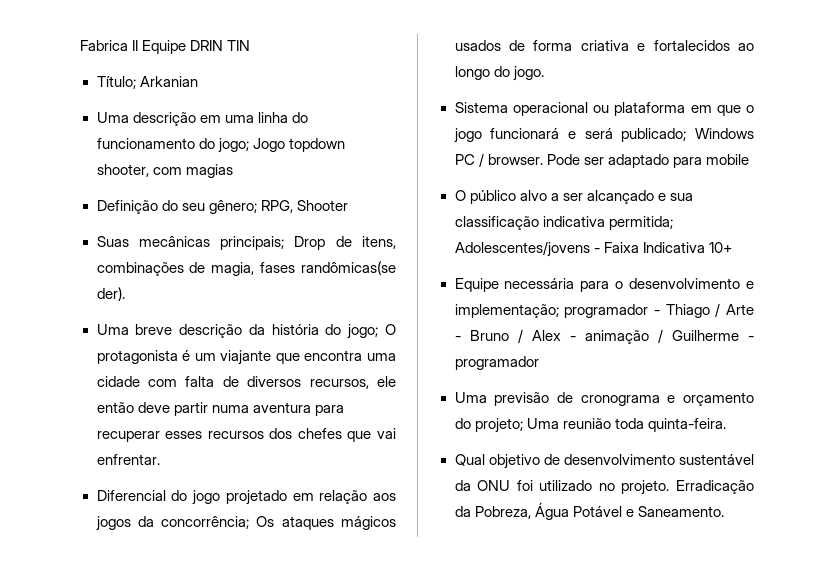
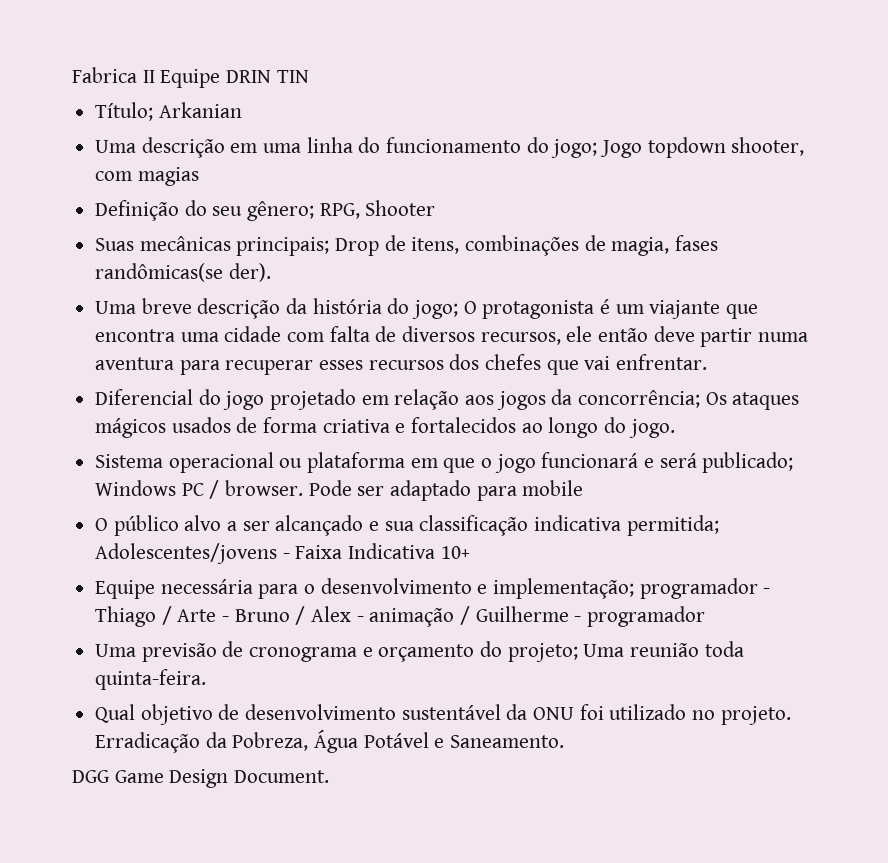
(724, 511) none -> [72,769,330,788] // DGG Game Design Document.

